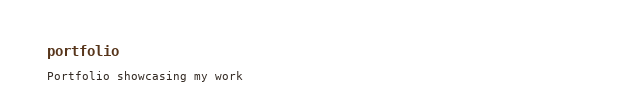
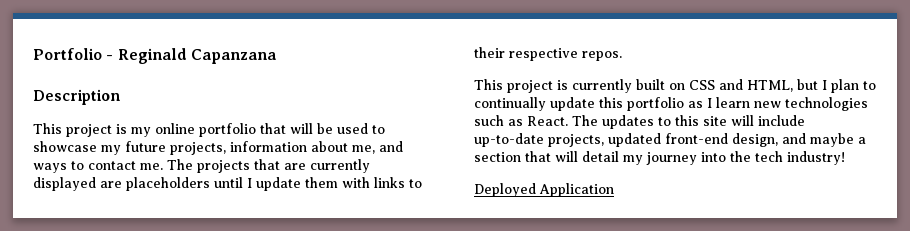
[47,45,119,59] [47,71,243,82] portfolio // Portfolio showcasing my work -> [33,48,277,64] [33,89,120,105] [33,123,385,137] [33,141,403,155] [33,159,370,173] [33,177,422,191] [474,47,622,61] [474,79,876,93] [474,97,868,111] [474,115,805,129] [474,133,866,147] [474,151,845,165] [474,183,614,197] Portfolio - Reginald Capanzana // Description // This project is my online portfolio that will be used to showcase my future projects, information about me, and ways to contact me. The projects that are currently displayed are placeholders until I update them with links to their respective repos. // This project is currently built on CSS and HTML, but I plan to continually update this portfolio as I learn new technologies such as React. The updates to this site will include up-to-date projects, updated front-end design, and maybe a section that will detail my journey into the tech industry! // Deployed Application

